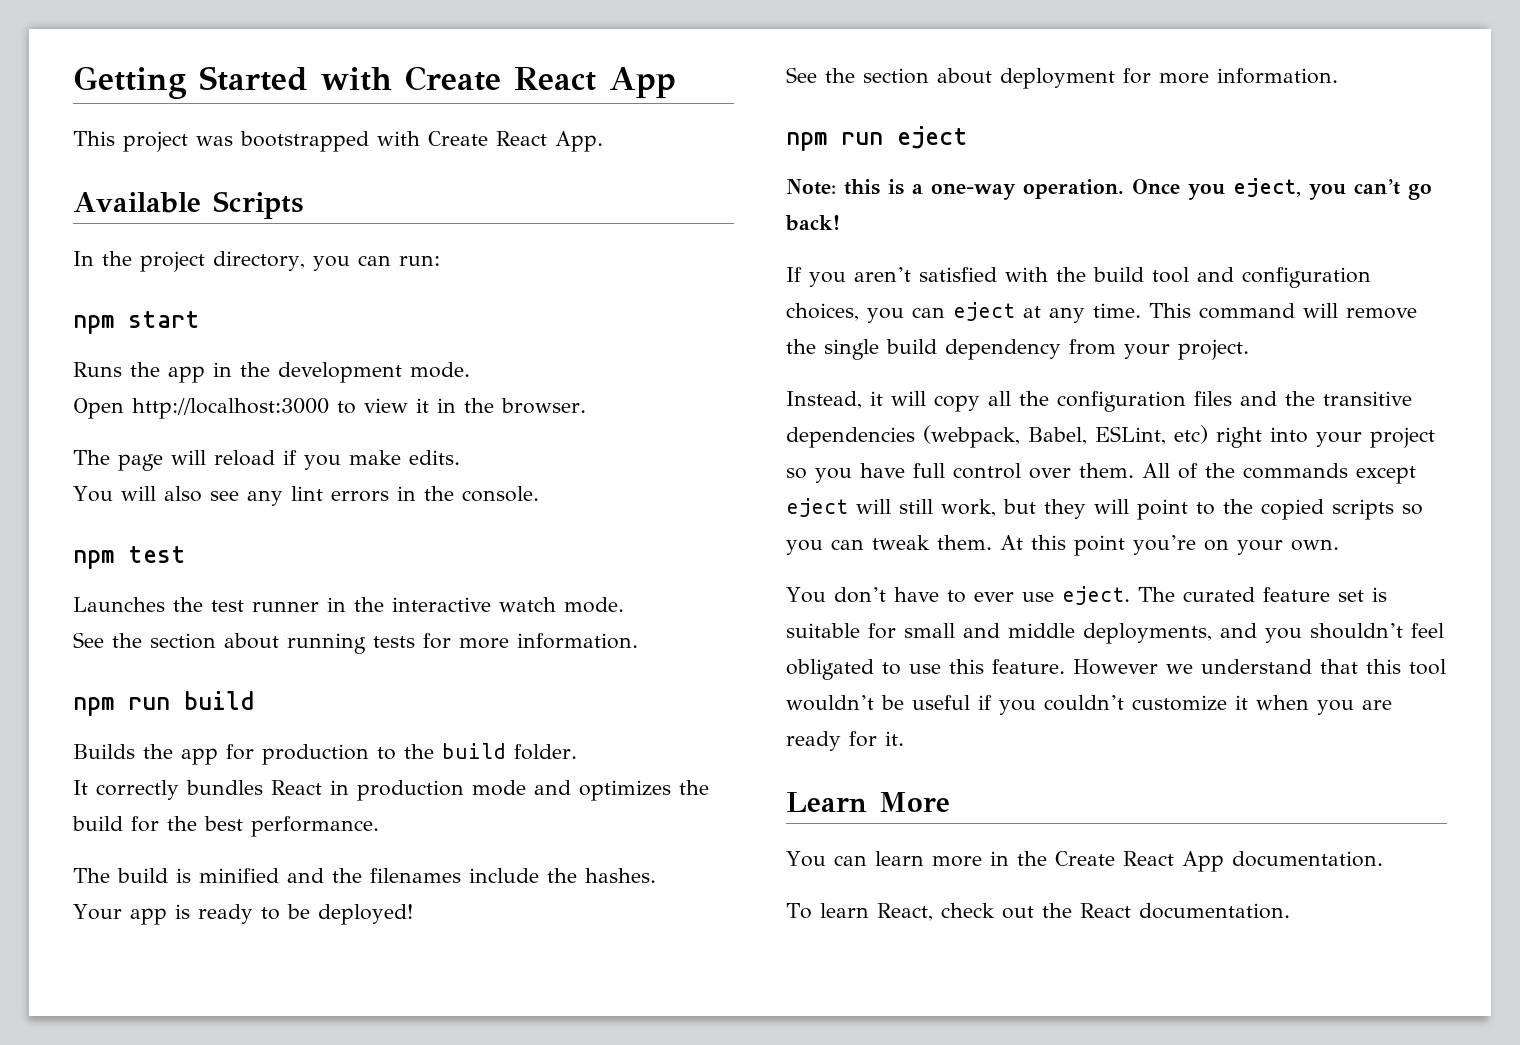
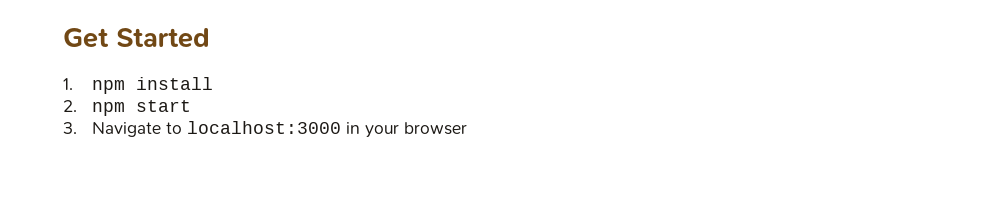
[73,66,187,99] Getting -> [63,28,109,48] Get
[321,66,676,99] [73,131,603,152] [73,191,303,219] [73,251,440,272] [73,311,200,334] [73,362,470,383] [73,398,586,419] [73,450,460,471] [73,486,539,506] [73,546,186,569] [73,597,624,613] [73,632,638,654] [73,691,254,716] [73,743,577,765] [73,780,709,801] [72,816,379,837] [73,868,656,883] [73,904,413,925] [786,67,1338,89] [786,126,968,151] [786,178,1432,200] [785,215,840,231] [786,267,1371,288] [786,302,1417,323] [786,339,1249,360] [786,391,1412,412] [786,425,1435,448] [786,463,1416,484] [786,498,1423,520] [786,535,1339,556] [786,586,1387,605] [786,623,1444,644] [786,659,1446,680] [786,695,1392,715] [786,731,904,751] [786,792,950,812] [786,851,1383,872] [786,903,1290,921] with Create React App // This project was bootstrapped with Create React App. // Available Scripts // In the project directory, you can run: // npm start // Runs the app in the development mode. // Open http://localhost:3000 to view it in the browser. // The page will reload if you make edits. // You will also see any lint errors in the console. // npm test // Launches the test runner in the interactive watch mode. // See the section about running tests for more information. // npm run build // Builds the app for production to the build folder. // It correctly bundles React in production mode and optimizes the build for the best performance. // The build is minified and the filenames include the hashes. // Your app is ready to be deployed! // See the section about deployment for more information. // npm run eject // Note: this is a one-way operation. Once you eject, you can’t go back! // If you aren’t satisfied with the build tool and configuration choices, you can eject at any time. This command will remove the single build dependency from your project. // Instead, it will copy all the configuration files and the transitive dependencies (webpack, Babel, ESLint, etc) right into your project so you have full control over them. All of the commands except eject will still work, but they will point to the copied scripts so you can tweak them. At this point you’re on your own. // You don’t have to ever use eject. The curated feature set is suitable for small and middle deployments, and you shouldn’t feel obligated to use this feature. However we understand that this tool wouldn’t be useful if you couldn’t customize it when you are ready for it. // Learn More // You can learn more in the Create React App documentation. // To learn React, check out the React documentation. -> [63,77,213,94] [63,100,191,116] [63,121,467,138] // 1. npm install // 2. npm start // 3. Navigate to localhost:3000 in your browser

